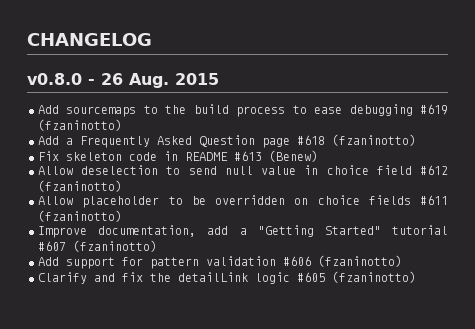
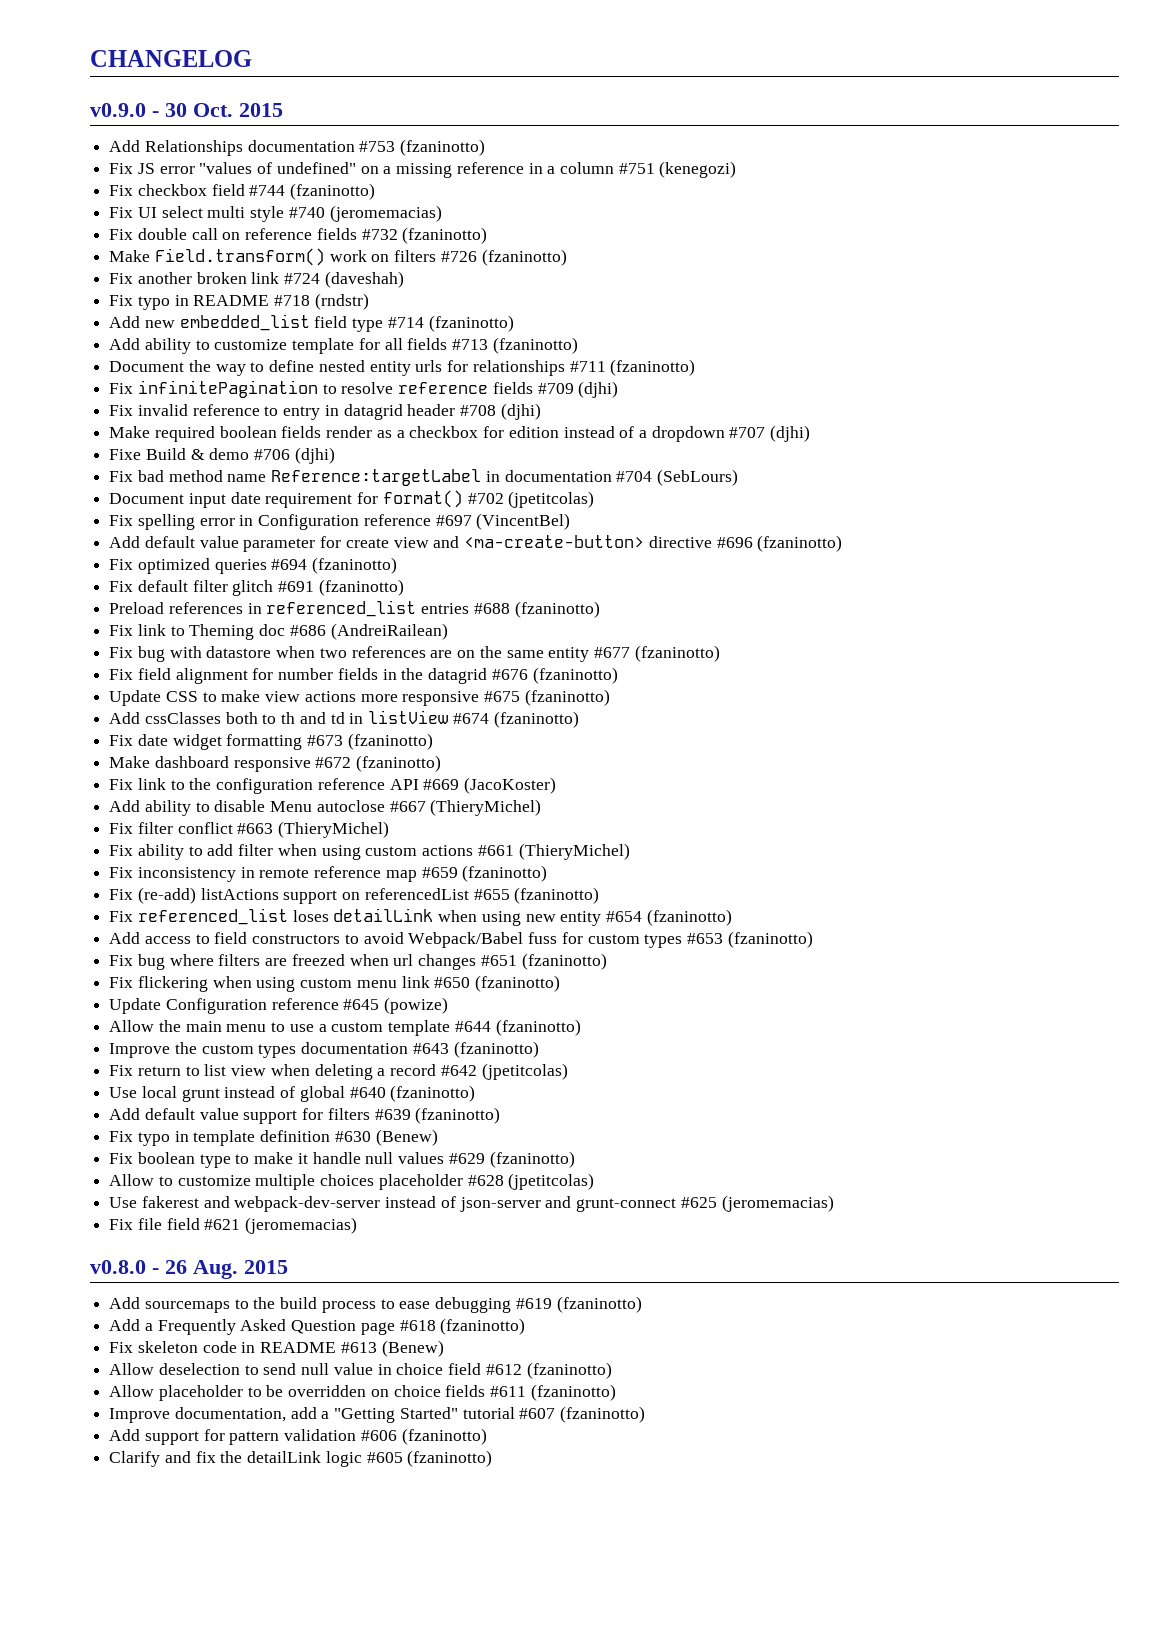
(152, 39) none -> [90,103,283,117] [109,139,486,156] [109,161,737,178] [109,183,376,200] [109,205,442,222] [109,227,488,244] [109,248,567,266] [109,271,404,288] [109,293,369,310] [109,314,514,332] [109,337,578,354] [109,359,696,376] [109,380,619,398] [109,403,541,420] [109,425,811,442] [109,447,335,464] [109,469,739,486] [109,490,595,508] [109,513,571,530] [109,535,843,552] [109,557,398,574] [109,579,404,596] [109,600,600,618] [109,623,448,640] [109,645,720,662] [109,667,618,684] [109,689,610,706] [109,710,579,728] [109,733,433,750] [109,755,442,772] [109,777,557,794] [109,799,542,816] [109,821,390,838] [109,843,630,860] [109,865,548,882] [109,887,600,904] [109,908,732,926] [109,931,813,948] [109,953,607,970] [109,975,561,992] [109,997,449,1014] [109,1019,581,1036] [109,1041,539,1058] [109,1063,568,1080] [109,1085,476,1102] [109,1107,501,1124] [109,1129,438,1146] [109,1151,575,1168] [109,1173,595,1190] [109,1195,834,1212] [109,1217,358,1234] // v0.9.0 - 30 Oct. 2015 // Add Relationships documentation #753 (fzaninotto) // Fix JS error "values of undefined" on a missing reference in a column #751 (kenegozi) // Fix checkbox field #744 (fzaninotto) // Fix UI select multi style #740 (jeromemacias) // Fix double call on reference fields #732 (fzaninotto) // Make Field.transform() work on filters #726 (fzaninotto) // Fix another broken link #724 (daveshah) // Fix typo in README #718 (rndstr) // Add new embedded_list field type #714 (fzaninotto) // Add ability to customize template for all fields #713 (fzaninotto) // Document the way to define nested entity urls for relationships #711 (fzaninotto) // Fix infinitePagination to resolve reference fields #709 (djhi) // Fix invalid reference to entry in datagrid header #708 (djhi) // Make required boolean fields render as a checkbox for edition instead of a dropdown #707 (djhi) // Fixe Build & demo #706 (djhi) // Fix bad method name Reference:targetLabel in documentation #704 (SebLours) // Document input date requirement for format() #702 (jpetitcolas) // Fix spelling error in Configuration reference #697 (VincentBel) // Add default value parameter for create view and <ma-create-button> directive #696 (fzaninotto) // Fix optimized queries #694 (fzaninotto) // Fix default filter glitch #691 (fzaninotto) // Preload references in referenced_list entries #688 (fzaninotto) // Fix link to Theming doc #686 (AndreiRailean) // Fix bug with datastore when two references are on the same entity #677 (fzaninotto) // Fix field alignment for number fields in the datagrid #676 (fzaninotto) // Update CSS to make view actions more responsive #675 (fzaninotto) // Add cssClasses both to th and td in listView #674 (fzaninotto) // Fix date widget formatting #673 (fzaninotto) // Make dashboard responsive #672 (fzaninotto) // Fix link to the configuration reference API #669 (JacoKoster) // Add ability to disable Menu autoclose #667 (ThieryMichel) // Fix filter conflict #663 (ThieryMichel) // Fix ability to add filter when using custom actions #661 (ThieryMichel) // Fix inconsistency in remote reference map #659 (fzaninotto) // Fix (re-add) listActions support on referencedList #655 (fzaninotto) // Fix referenced_list loses detailLink when using new entity #654 (fzaninotto) // Add access to field constructors to avoid Webpack/Babel fuss for custom types #653 (fzaninotto) // Fix bug where filters are freezed when url changes #651 (fzaninotto) // Fix flickering when using custom menu link #650 (fzaninotto) // Update Configuration reference #645 (powize) // Allow the main menu to use a custom template #644 (fzaninotto) // Improve the custom types documentation #643 (fzaninotto) // Fix return to list view when deleting a record #642 (jpetitcolas) // Use local grunt instead of global #640 (fzaninotto) // Add default value support for filters #639 (fzaninotto) // Fix typo in template definition #630 (Benew) // Fix boolean type to make it handle null values #629 (fzaninotto) // Allow to customize multiple choices placeholder #628 (jpetitcolas) // Use fakerest and webpack-dev-server instead of json-server and grunt-connect #625 (jeromemacias) // Fix file field #621 (jeromemacias)

